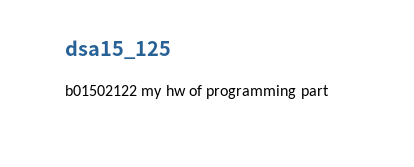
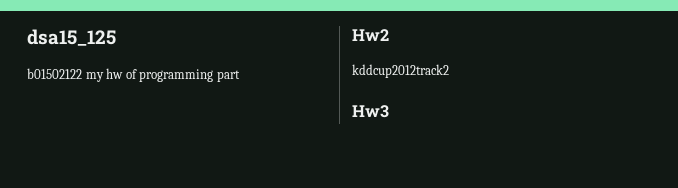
(329, 92) none -> [352,29,389,41] [352,64,449,78] [352,105,389,118] // Hw2 // kddcup2012track2 // Hw3

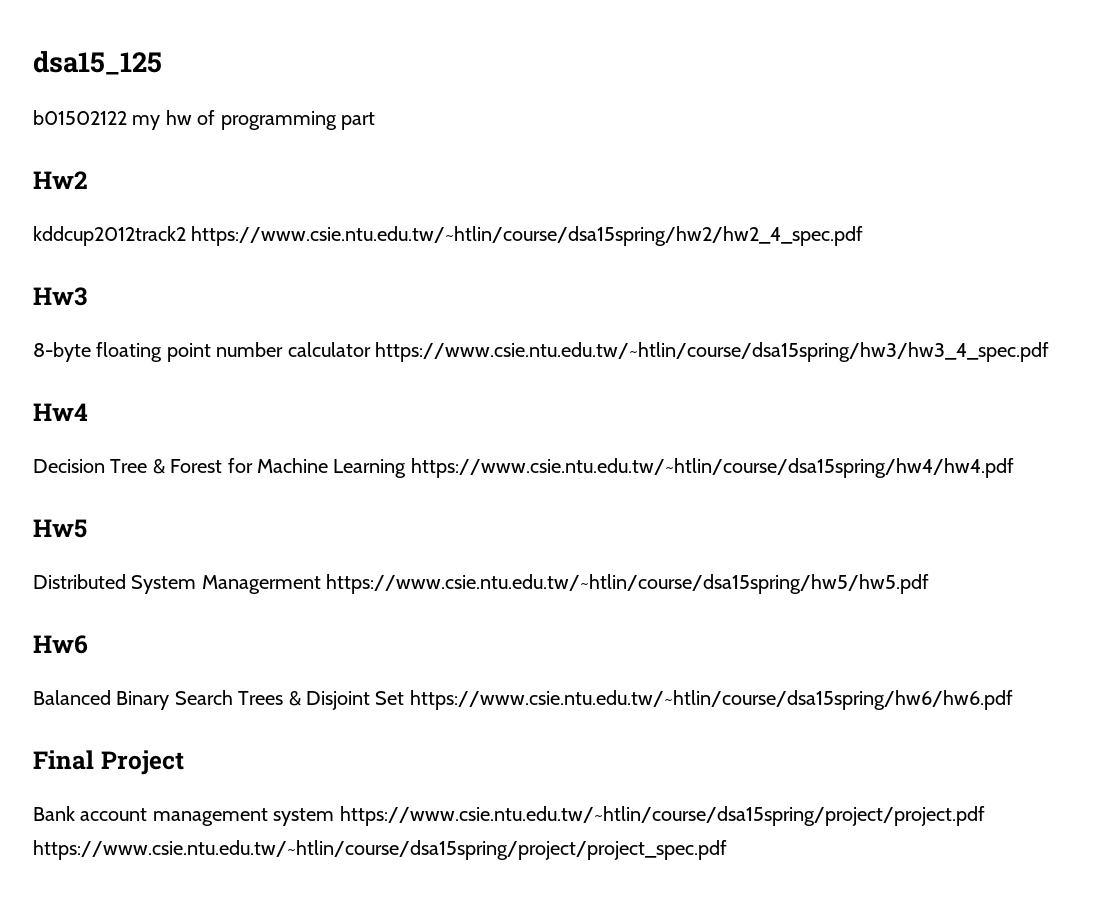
(449, 71) none -> [191,226,864,246] https://www.csie.ntu.edu.tw/~htlin/course/dsa15spring/hw2/hw2_4_spec.pdf
(389, 111) none -> [33,342,1049,362] [33,403,88,421] [33,458,1014,478] [33,519,87,538] [33,574,930,594] [33,635,88,654] [33,690,1013,710] [33,750,184,775] [33,806,985,826] [33,840,727,860] // 8-byte floating point number calculator https://www.csie.ntu.edu.tw/~htlin/course/dsa15spring/hw3/hw3_4_spec.pdf // Hw4 // Decision Tree & Forest for Machine Learning https://www.csie.ntu.edu.tw/~htlin/course/dsa15spring/hw4/hw4.pdf // Hw5 // Distributed System Managerment https://www.csie.ntu.edu.tw/~htlin/course/dsa15spring/hw5/hw5.pdf // Hw6 // Balanced Binary Search Trees & Disjoint Set https://www.csie.ntu.edu.tw/~htlin/course/dsa15spring/hw6/hw6.pdf // Final Project // Bank account management system https://www.csie.ntu.edu.tw/~htlin/course/dsa15spring/project/project.pdf https://www.csie.ntu.edu.tw/~htlin/course/dsa15spring/project/project_spec.pdf

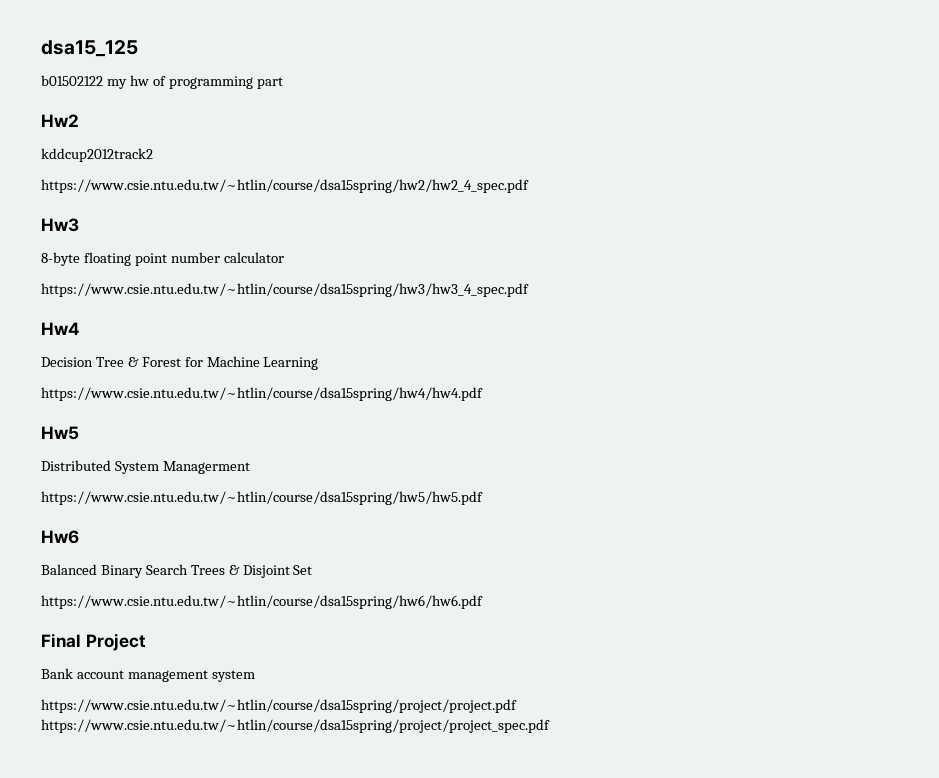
(186, 236) none -> (153, 155) //
(371, 349) none -> (284, 257) //
(407, 468) none -> (319, 363) //
(321, 584) none -> (250, 467) //
(405, 698) none -> (313, 570) //
(335, 817) none -> (255, 676) //

